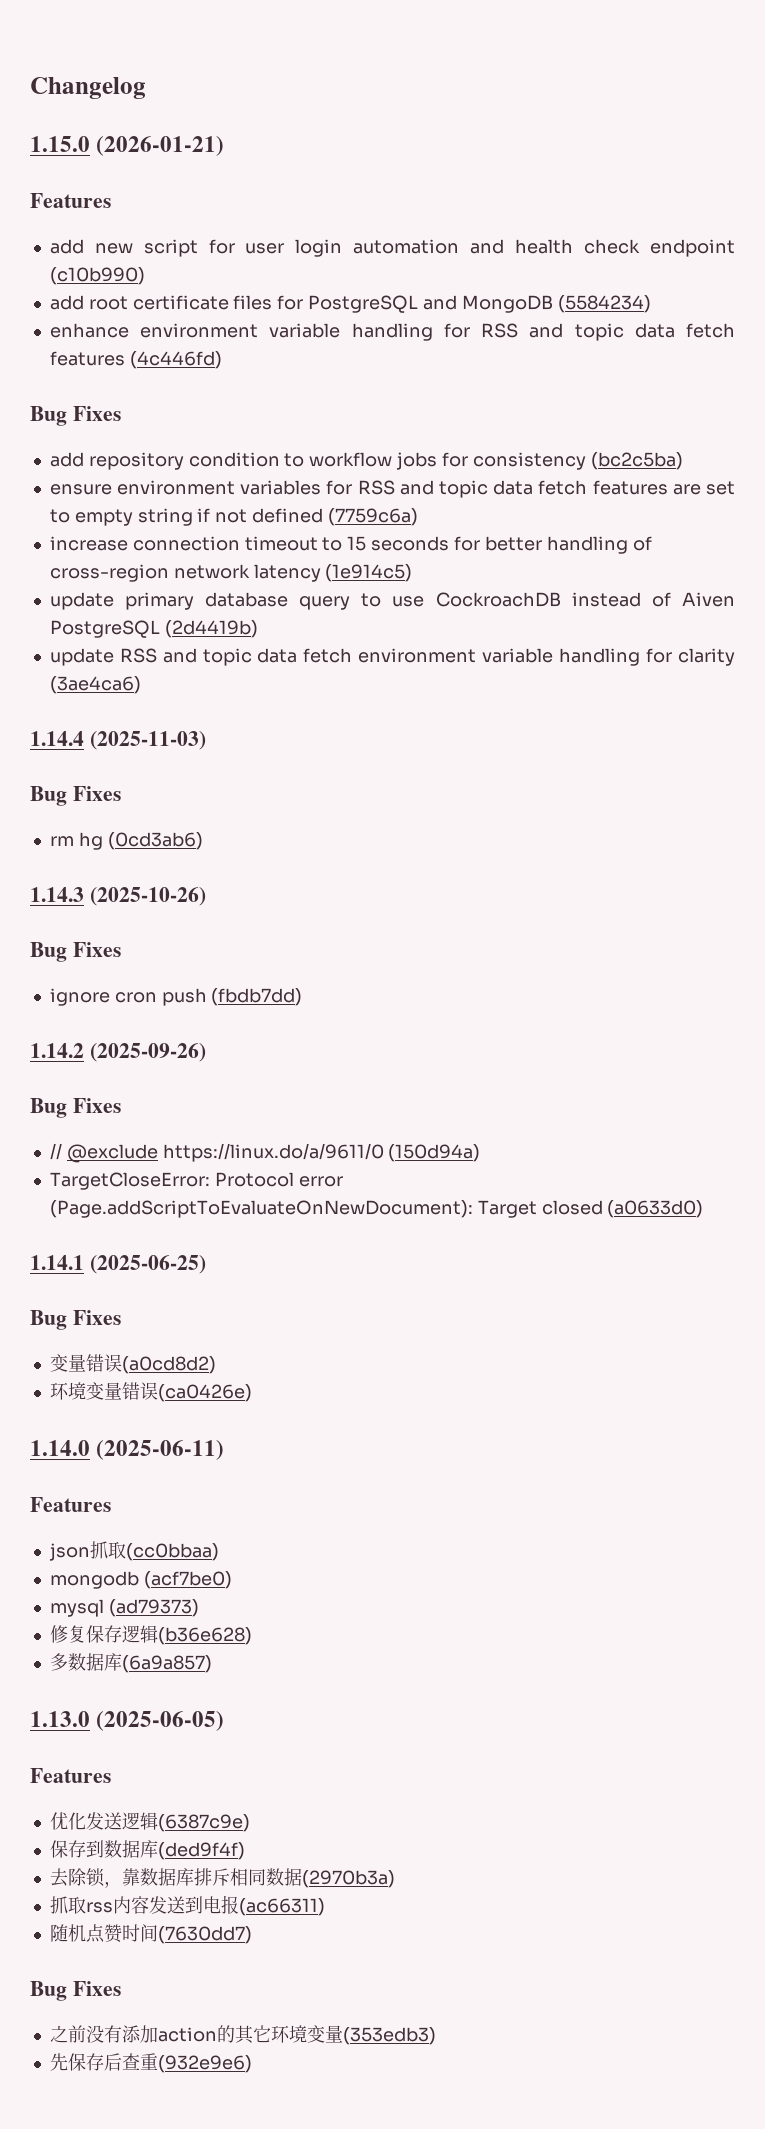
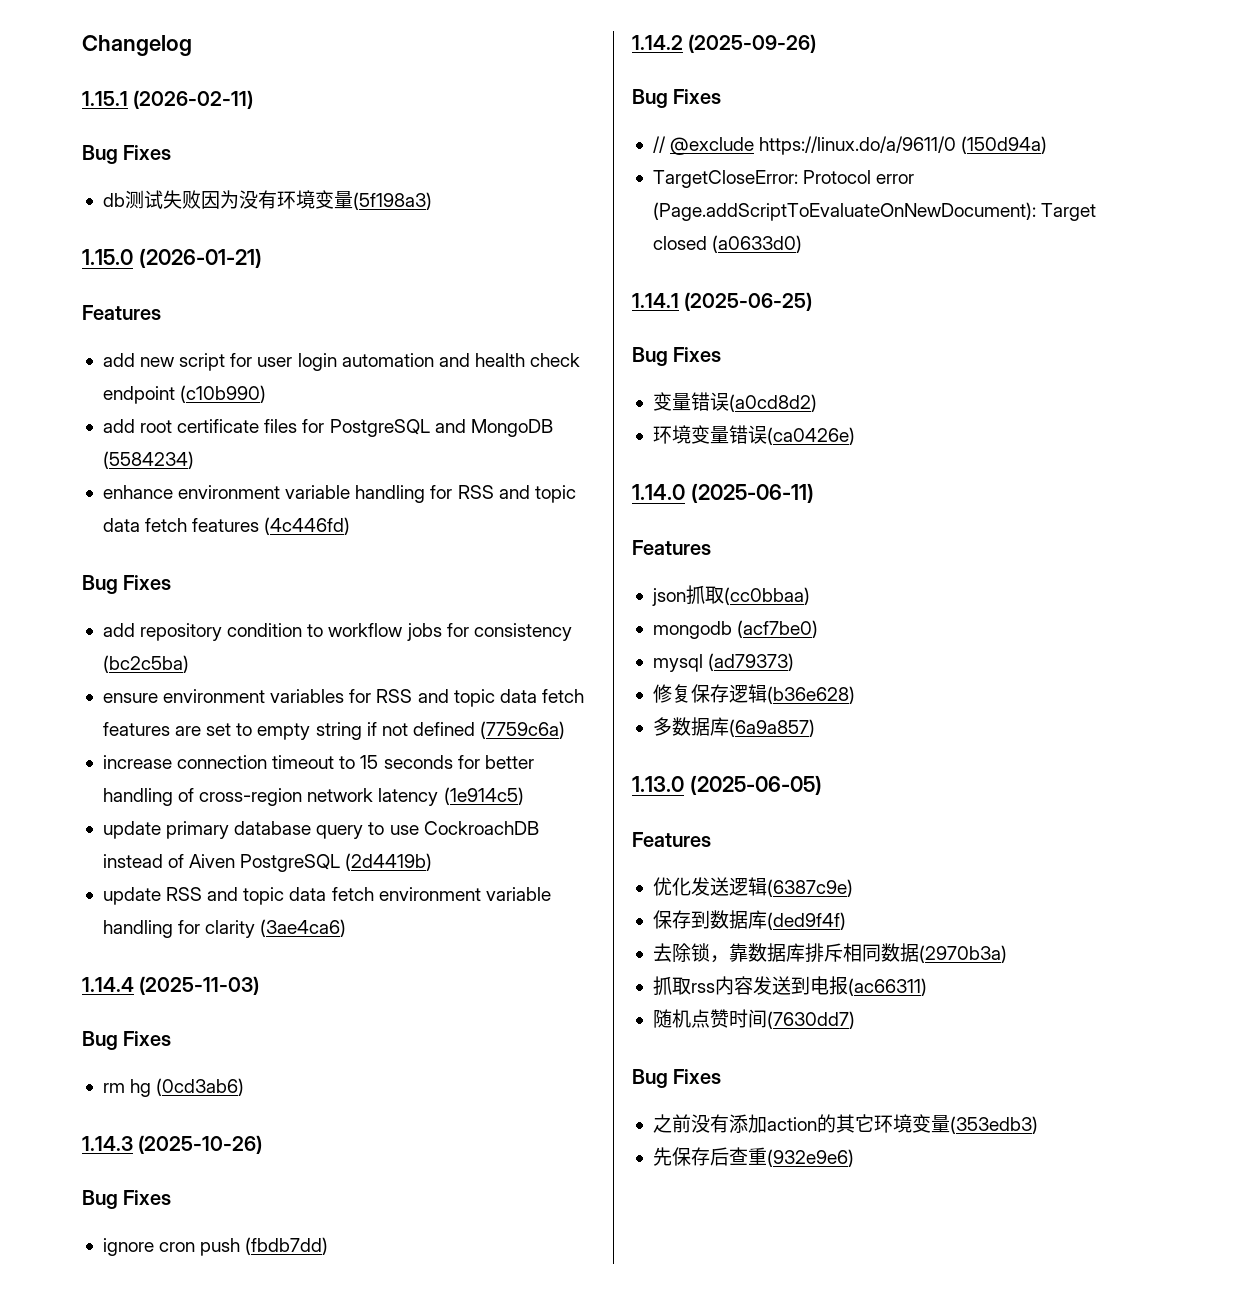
(146, 88) none -> [82,90,254,109] [82,145,172,164] [102,190,432,210] // 1.15.1 (2026-02-11) // Bug Fixes // db测试失败因为没有环境变量(5f198a3)

